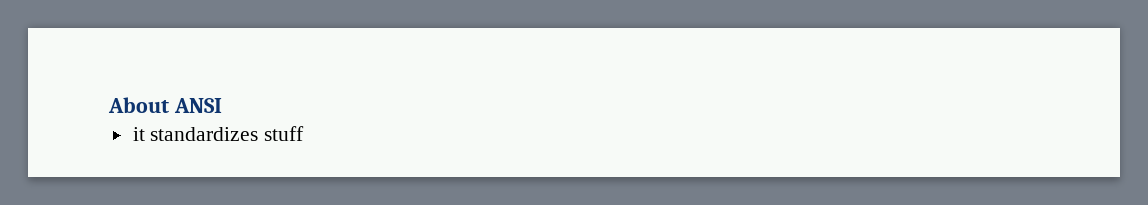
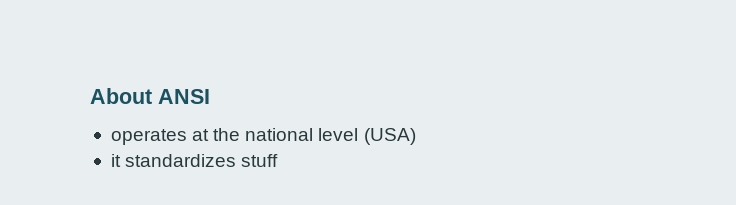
(222, 105) none -> [110,128,416,145] // operates at the national level (USA)

